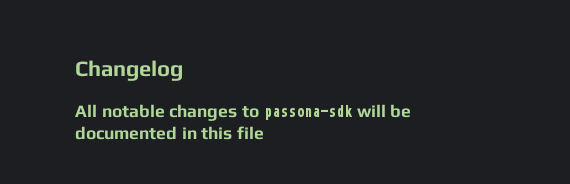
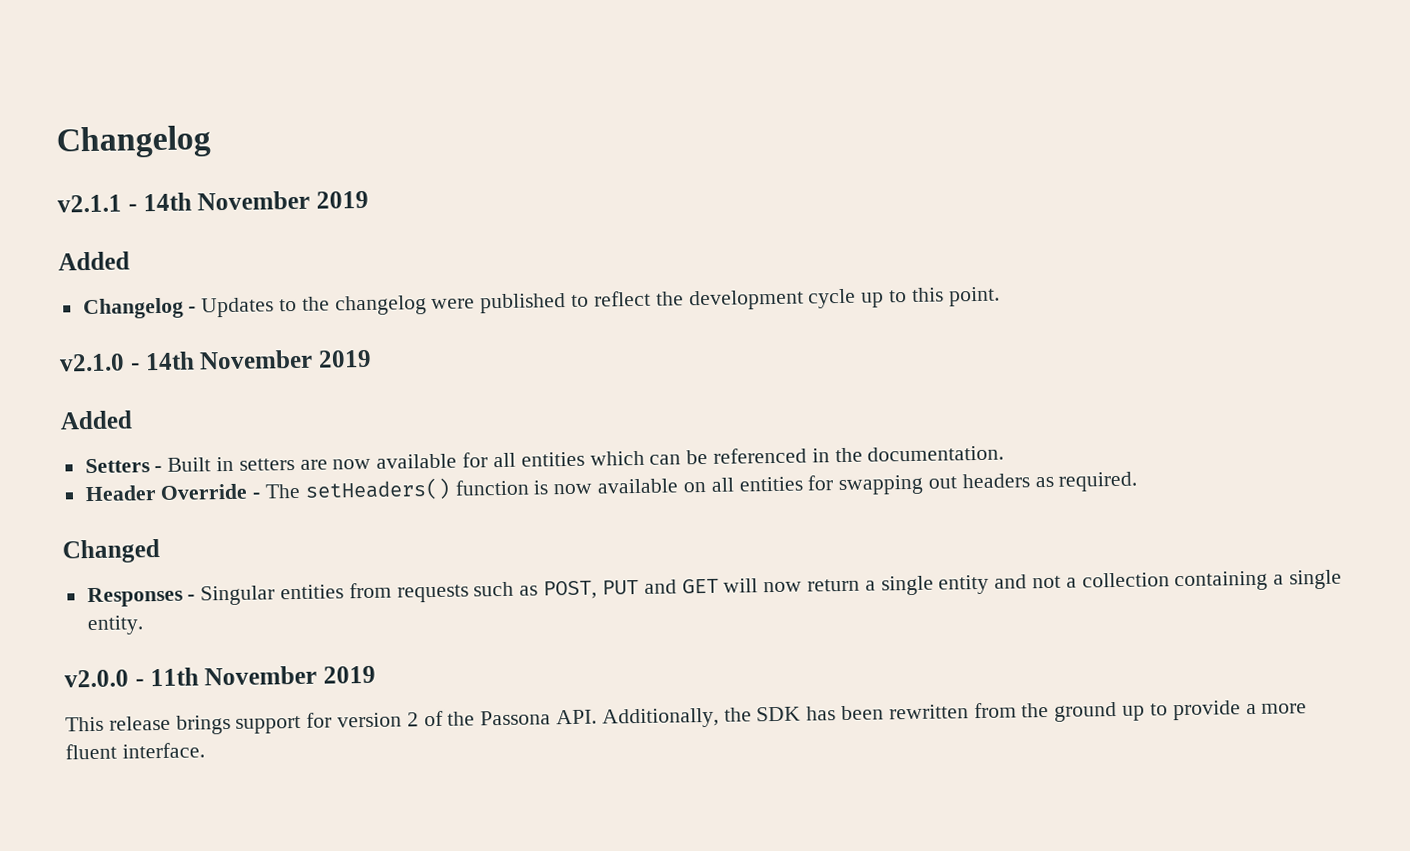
[75,104,412,121] [75,126,265,140] All notable changes to passona-sdk will be documented in this file -> [57,190,369,213] [58,251,130,271] [82,286,1000,320] [59,349,372,372] [60,410,132,430] [84,445,1005,474] [84,471,1139,502] [62,539,160,564] [86,569,1342,608] [86,615,144,636] [64,665,376,688] [65,700,1308,735] [65,742,205,760] v2.1.1 - 14th November 2019 // Added // Changelog - Updates to the changelog were published to reflect the development cycle up to this point. // v2.1.0 - 14th November 2019 // Added // Setters - Built in setters are now available for all entities which can be referenced in the documentation. // Header Override - The setHeaders() function is now available on all entities for swapping out headers as required. // Changed // Responses - Singular entities from requests such as POST, PUT and GET will now return a single entity and not a collection containing a single entity. // v2.0.0 - 11th November 2019 // This release brings support for version 2 of the Passona API. Additionally, the SDK has been rewritten from the ground up to provide a more fluent interface.

